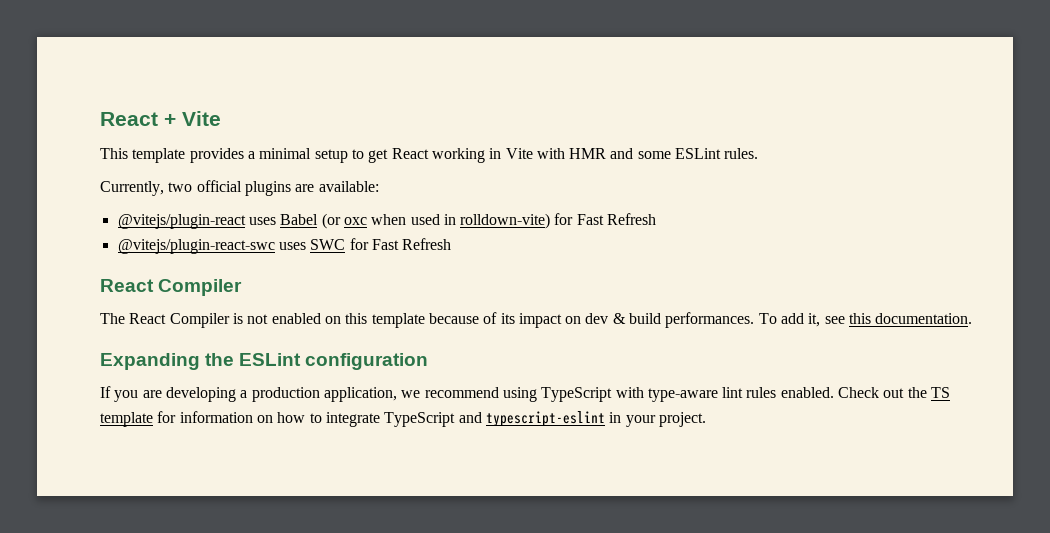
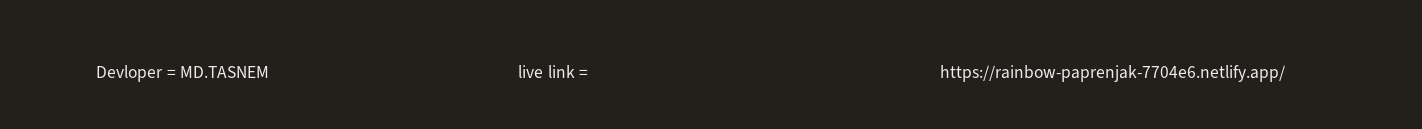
[100,111,221,126] [100,148,759,163] [100,180,379,196] [117,213,657,229] [117,238,452,254] [100,279,243,296] [100,312,973,328] [100,353,429,370] [100,386,951,402] [100,411,706,427] React + Vite // This template provides a minimal setup to get React working in Vite with HMR and some ESLint rules. // Currently, two official plugins are available: // @vitejs/plugin-react uses Babel (or oxc when used in rolldown-vite) for Fast Refresh // @vitejs/plugin-react-swc uses SWC for Fast Refresh // React Compiler // The React Compiler is not enabled on this template because of its impact on dev & build performances. To add it, see this documentation. // Expanding the ESLint configuration // If you are developing a production application, we recommend using TypeScript with type-aware lint rules enabled. Check out the TS template for information on how to integrate TypeScript and typescript-eslint in your project. -> [96,65,270,82] [518,65,1285,82] Devloper = MD.TASNEM // live link = https://rainbow-paprenjak-7704e6.netlify.app/

